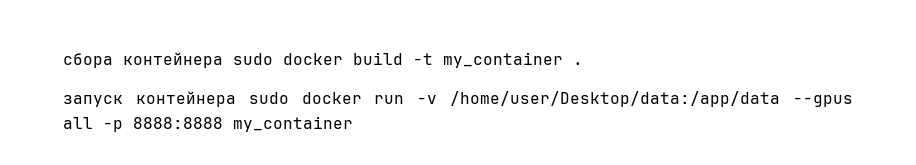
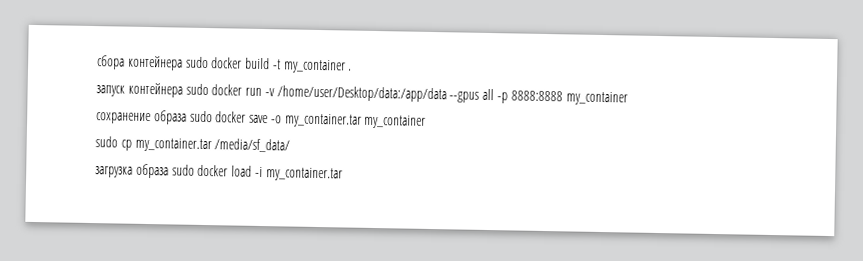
(353, 124) none -> [96,110,427,129] [95,136,291,153] [95,163,343,182] // сохранение образа sudo docker save -o my_container.tar my_container // sudo cp my_container.tar /media/sf_data/ // загрузка образа sudo docker load -i my_container.tar

